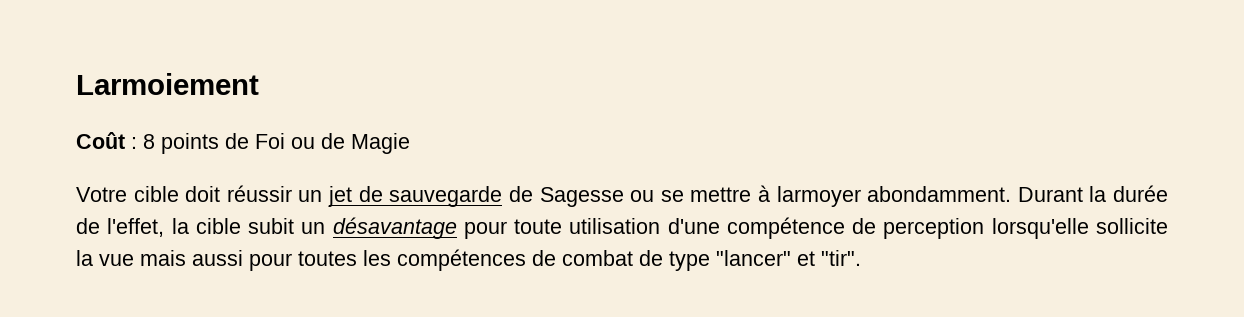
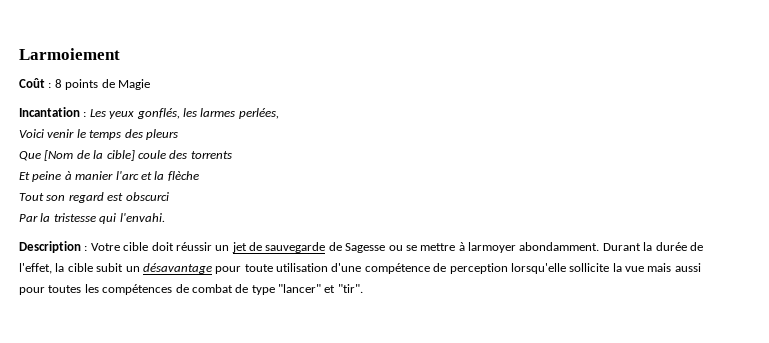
[255,133,410,154] Foi ou de Magie // -> [117,79,150,90] [19,107,279,119] [19,129,178,140] [19,150,232,161] [19,171,199,182] [19,192,169,203] [19,213,165,224] [19,241,88,253] Magie // Incantation : Les yeux gonflés, les larmes perlées, // Voici venir le temps des pleurs // Que [Nom de la cible] coule des torrents // Et peine à manier l'arc et la flèche // Tout son regard est obscurci // Par la tristesse qui l'envahi. // Description :

